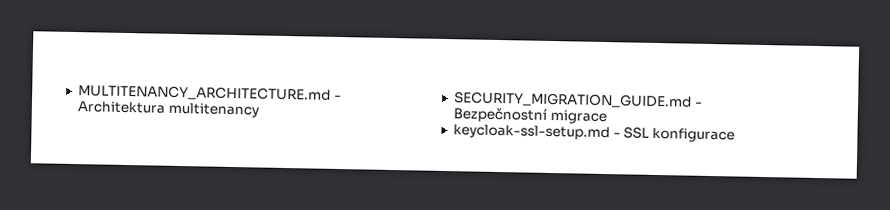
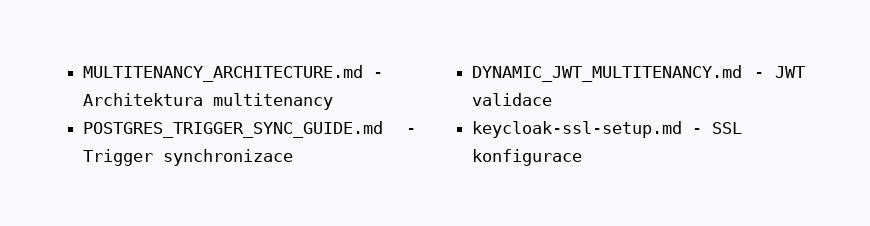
[453,91,703,109] [452,107,607,125] SECURITY_MIGRATION_GUIDE.md - Bezpečnostní migrace -> [83,121,416,138] [83,149,294,166] [472,65,805,82] [472,93,553,106] POSTGRES_TRIGGER_SYNC_GUIDE.md - Trigger synchronizace // DYNAMIC_JWT_MULTITENANCY.md - JWT validace

